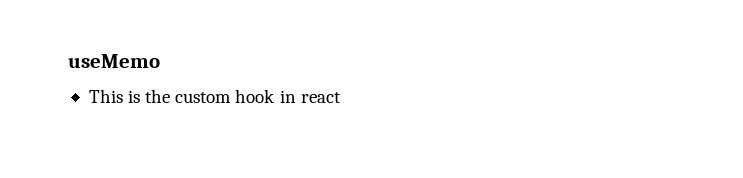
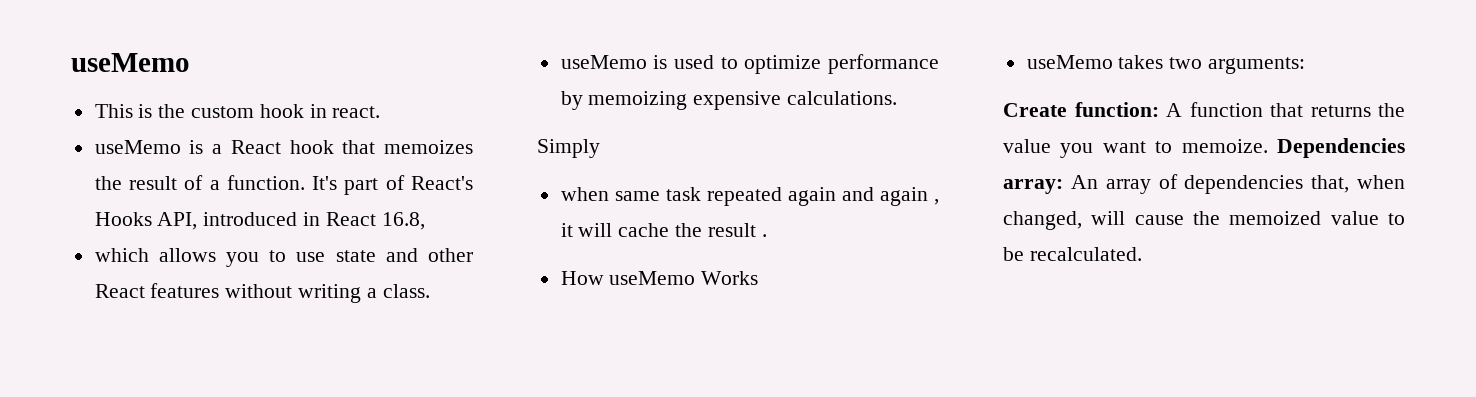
[300,92,341,103] react -> [332,106,381,118] [94,140,473,154] [94,175,474,195] [94,212,425,230] [94,248,473,267] [94,283,430,303] [560,54,939,74] [560,91,898,110] [537,139,600,158] [560,187,939,206] [560,223,767,237] [560,271,759,285] [1026,55,1306,74] [1003,102,1405,117] [1003,138,1405,158] [1003,174,1405,194] [1003,211,1405,230] [1003,247,1142,261] react. // useMemo is a React hook that memoizes the result of a function. It's part of React's Hooks API, introduced in React 16.8, // which allows you to use state and other React features without writing a class. // useMemo is used to optimize performance by memoizing expensive calculations. // Simply // when same task repeated again and again , it will cache the result . // How useMemo Works // useMemo takes two arguments: // Create function: A function that returns the value you want to memoize. Dependencies array: An array of dependencies that, when changed, will cause the memoized value to be recalculated.

